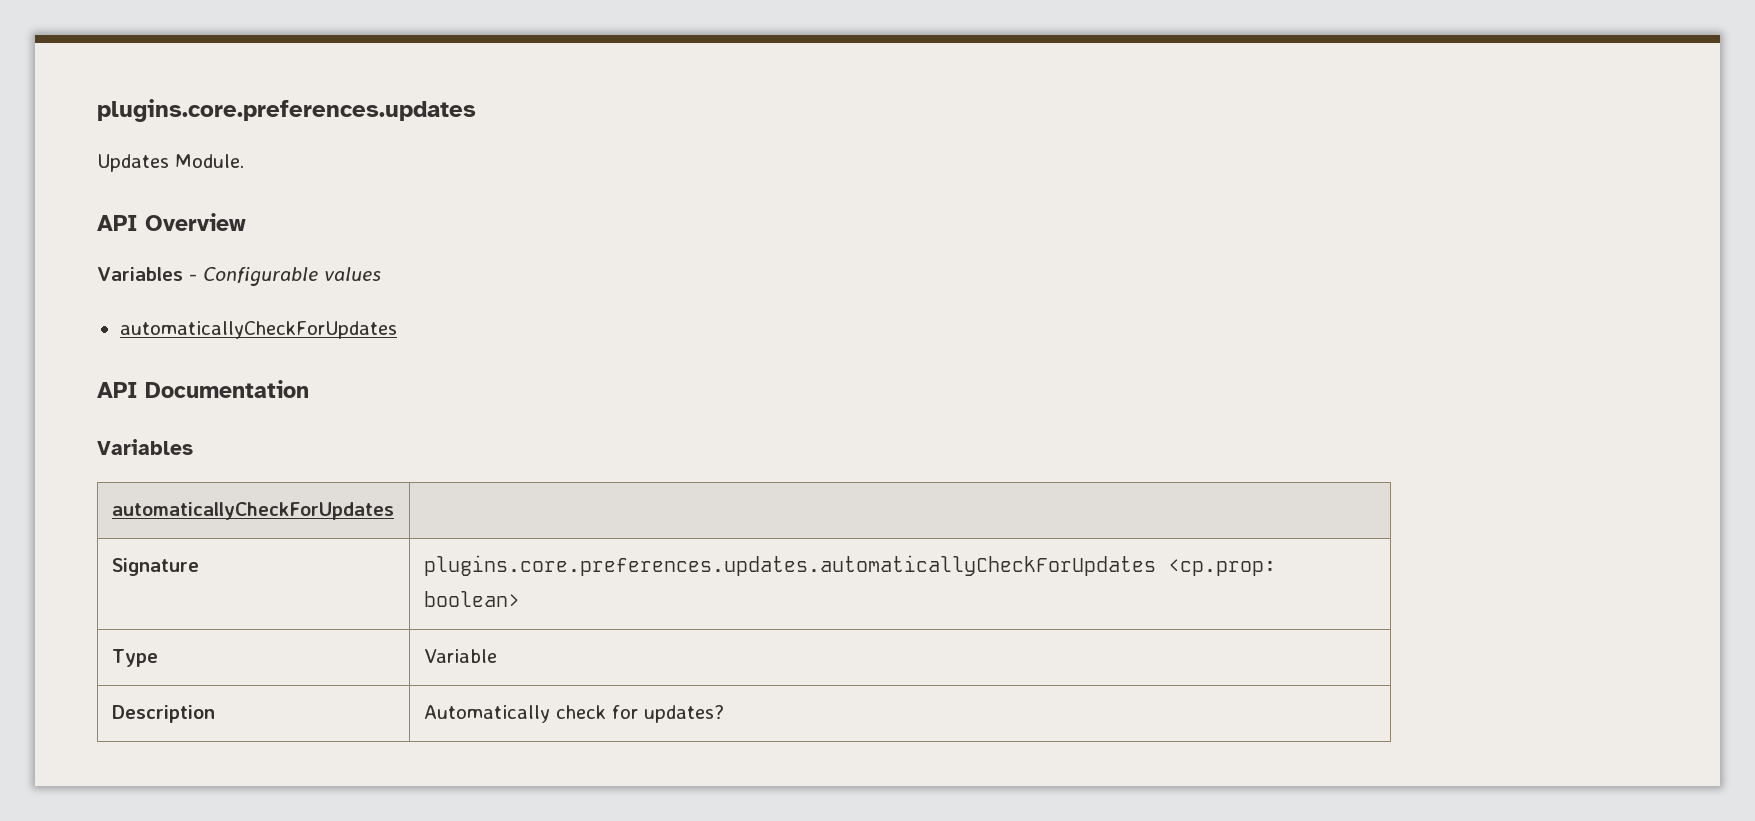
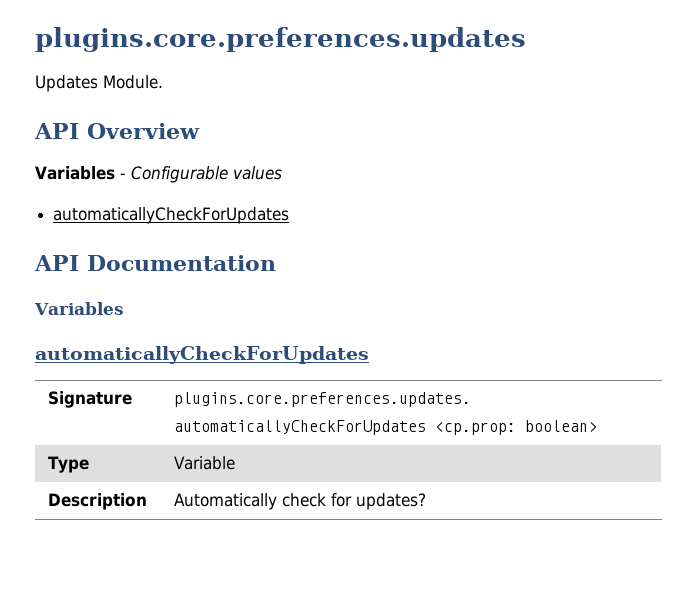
[111,502,394,520] // automaticallyCheckForUpdates | -> [35,346,369,364] // automaticallyCheckForUpdates

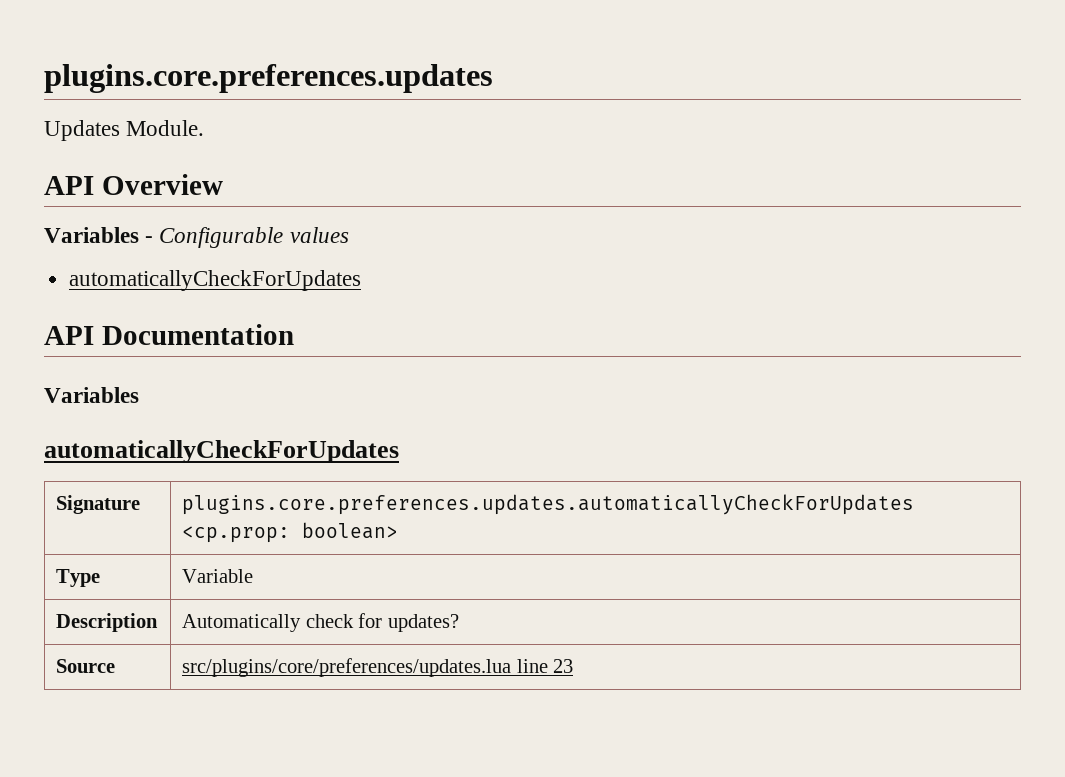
(427, 501) none -> [56,659,116,673] [182,658,574,677] // Source | src/plugins/core/preferences/updates.lua line 23

